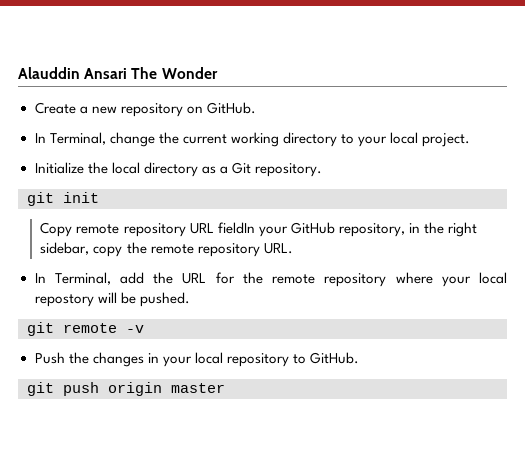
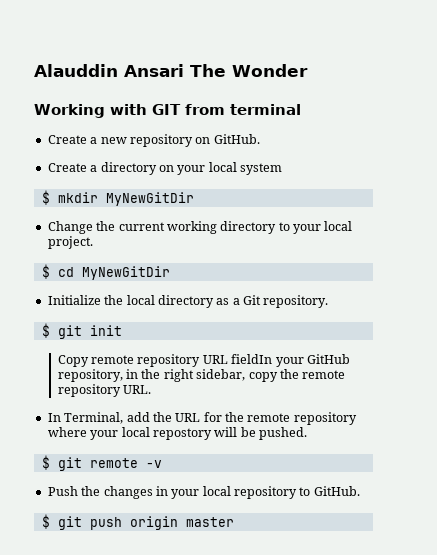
(218, 73) none -> [34,104,301,118] // Working with GIT from terminal
[34,132,155,147] In Terminal, change -> [47,162,282,175] [41,190,194,206] [47,221,93,234] Create a directory on your local system // $ mkdir MyNewGitDir // Change
(471, 140) none -> [41,264,170,280] // $ cd MyNewGitDir
(322, 170) none -> [41,323,50,338] $
(190, 299) none -> [41,455,50,470] $
(359, 358) none -> [41,514,50,529] $

